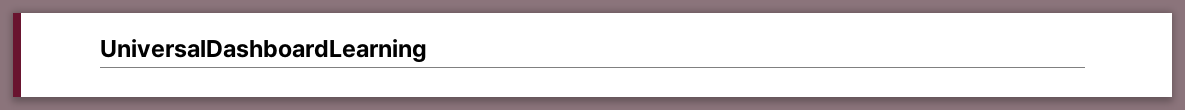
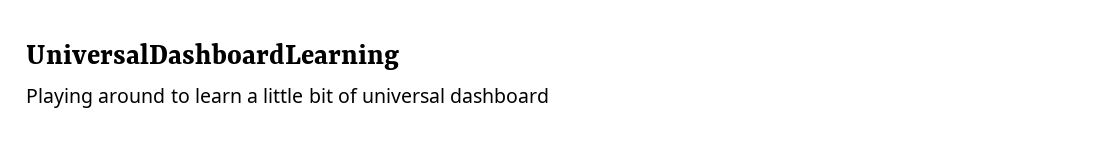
(427, 51) none -> [26,88,550,108] // Playing around to learn a little bit of universal dashboard

